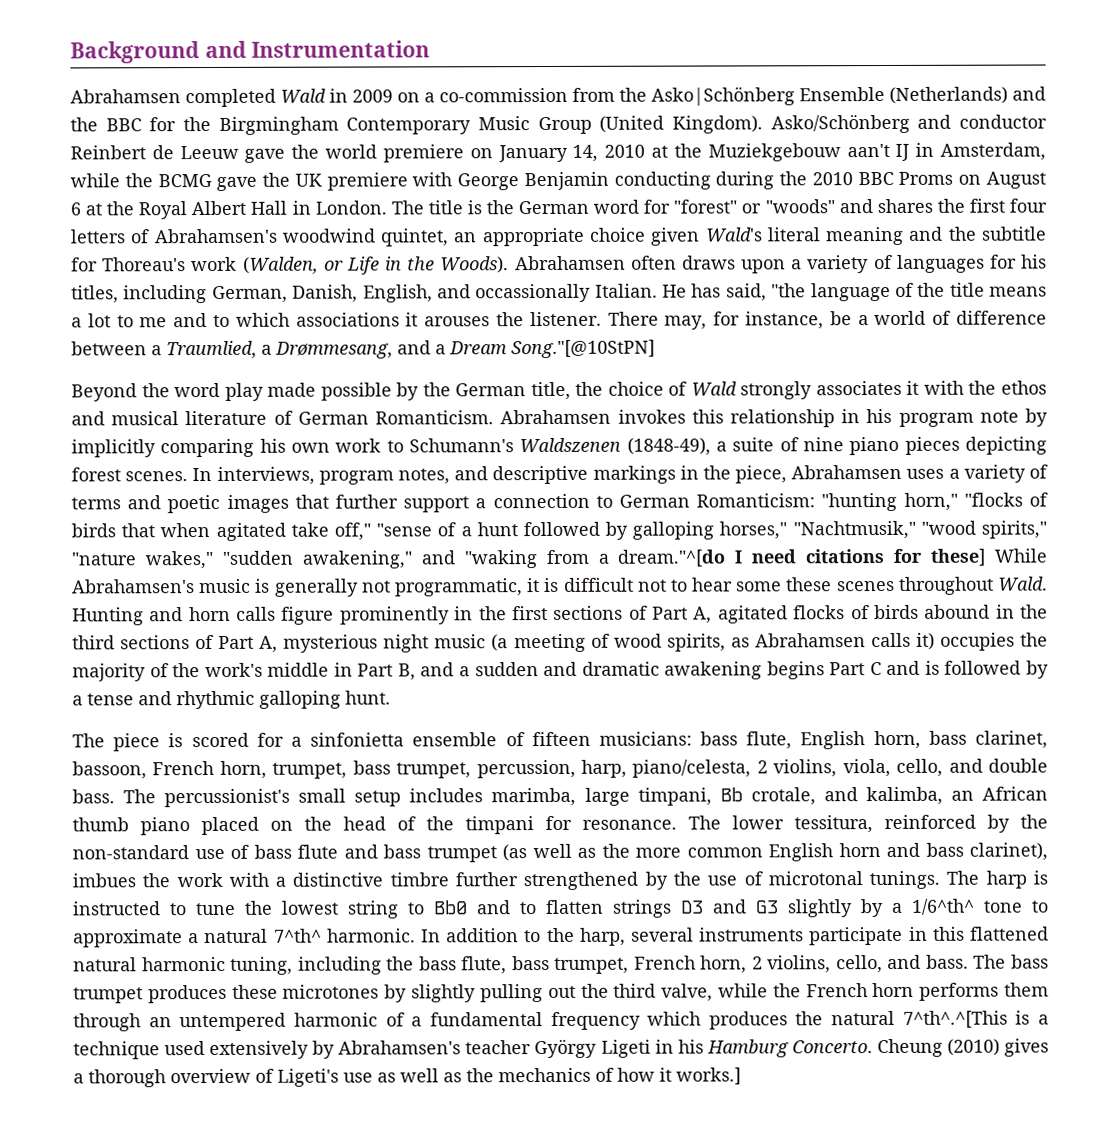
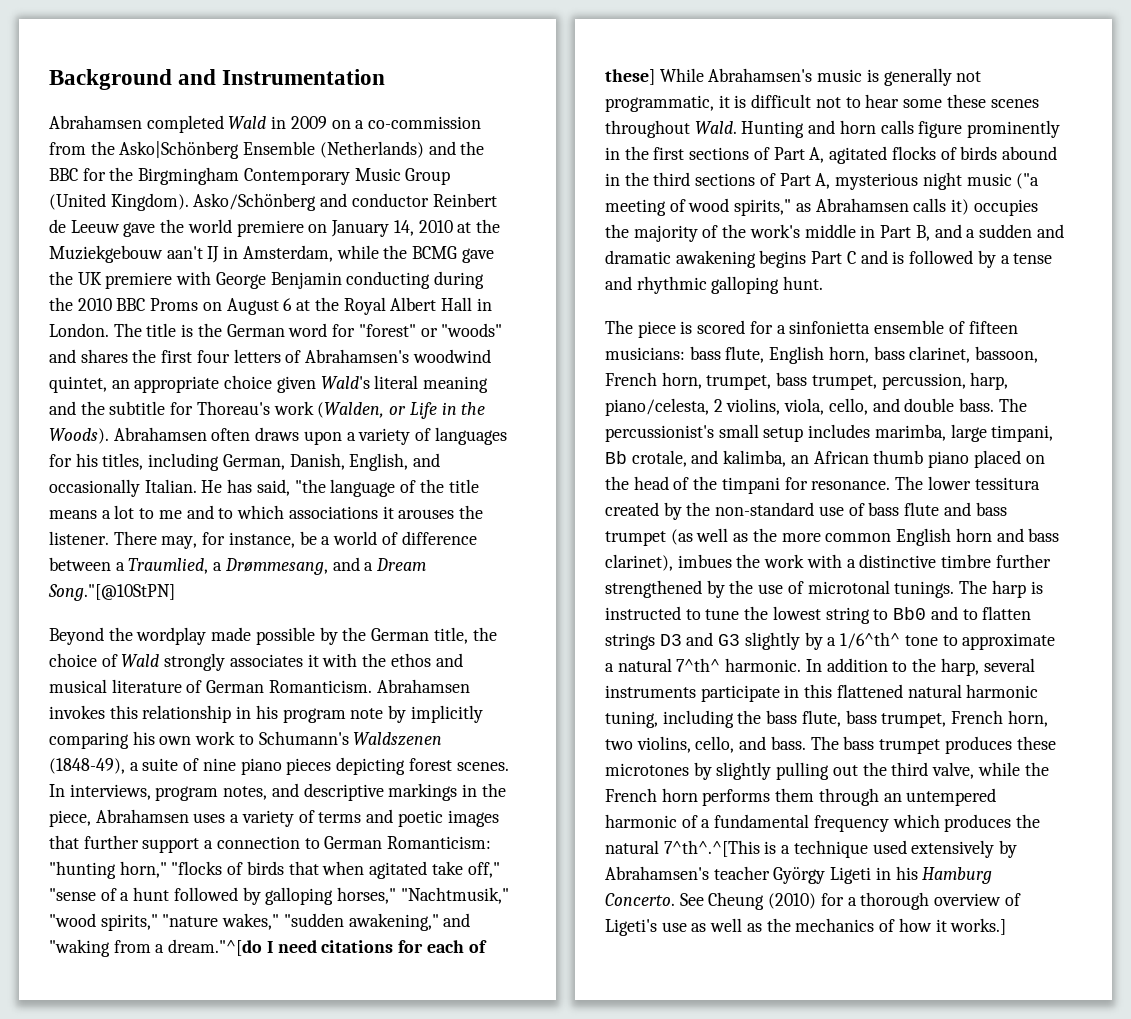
[475,283,592,303] occassionally -> [49,479,140,497] occasionally
[174,382,264,401] word play -> [136,627,207,645] wordplay
(923, 555) none -> [426,940,487,953] each of
[491,634,509,652] (a -> [1016,173,1040,189] ("a
[666,633,726,652] spirits, -> [734,199,792,216] spirits,"
[794,814,976,834] tessitura, reinforced -> [974,477,1040,490] [605,502,659,516] tessitura created
[751,956,763,970] 2 -> [605,739,633,750] two
(873, 1047) none -> [679,893,704,906] See
[1003,1038,1049,1057] gives -> [820,893,844,906] for

